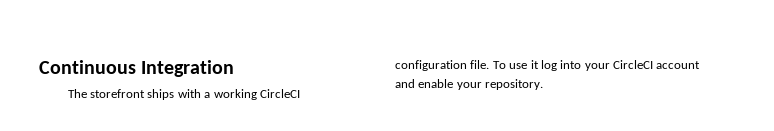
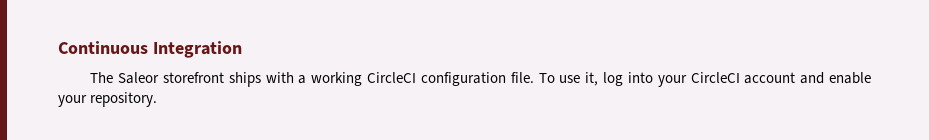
(87, 93) none -> [118,72,160,84] Saleor
[530,60,539,69] it -> [585,72,599,86] it,

